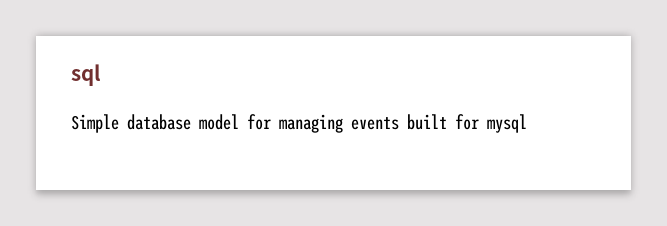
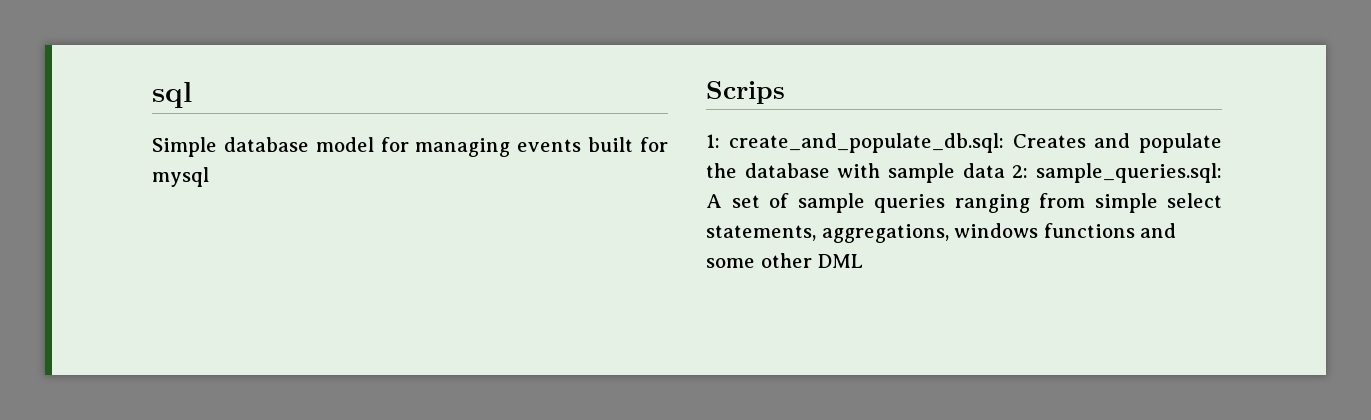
(527, 123) none -> [706,81,785,104] [706,133,1222,153] [706,163,1222,183] [706,193,1222,213] [706,223,1177,243] [706,253,864,268] // Scrips // 1: create_and_populate_db.sql: Creates and populate the database with sample data 2: sample_queries.sql: A set of sample queries ranging from simple select statements, aggregations, windows functions and some other DML

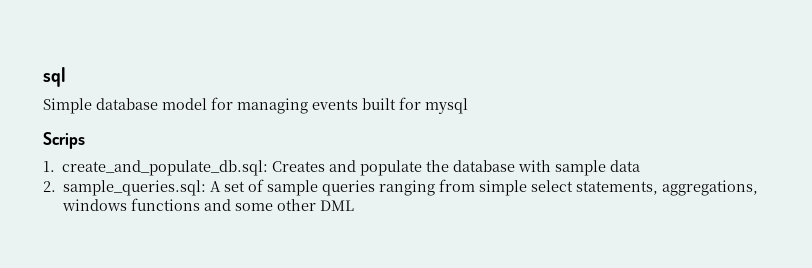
[706,134,720,148] 1: -> [43,161,55,172] 1.
[1012,165,1029,178] 2: -> [43,181,56,192] // 2.

